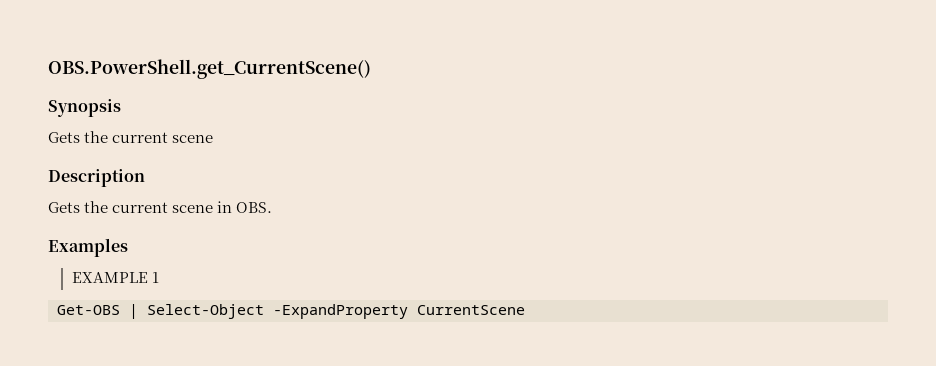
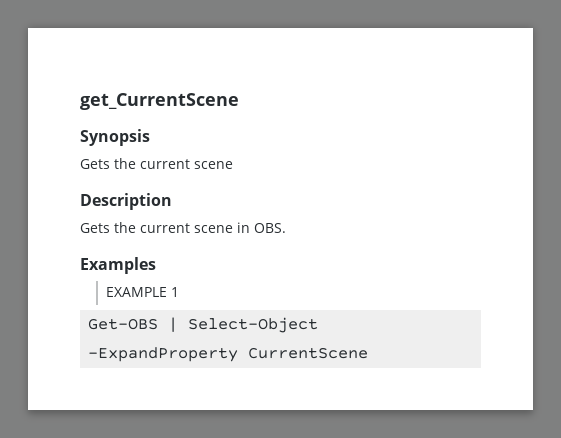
[48,59,371,79] OBS.PowerShell.get_CurrentScene() -> [80,93,239,110] get_CurrentScene

